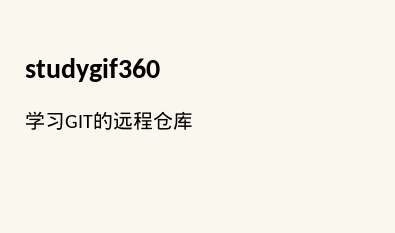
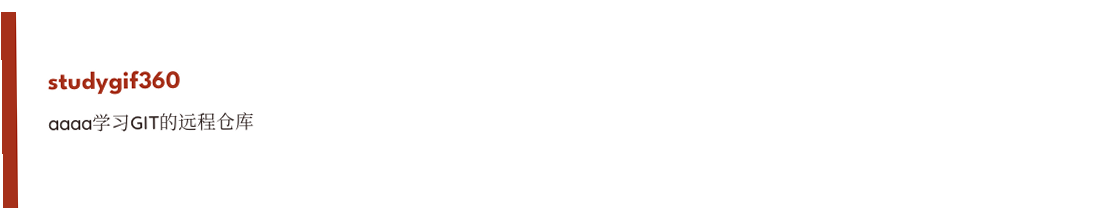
(160, 70) none -> [48,119,93,131] aaaa

